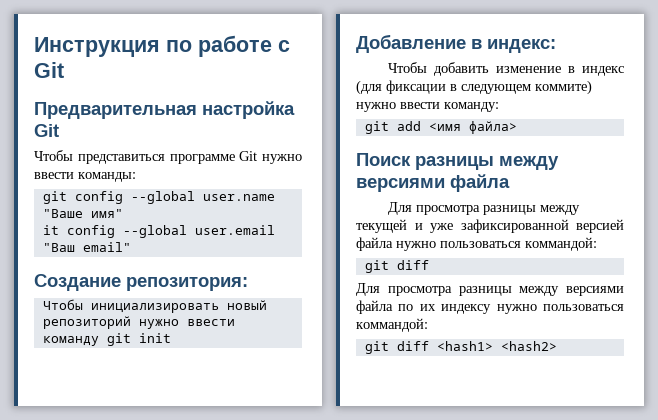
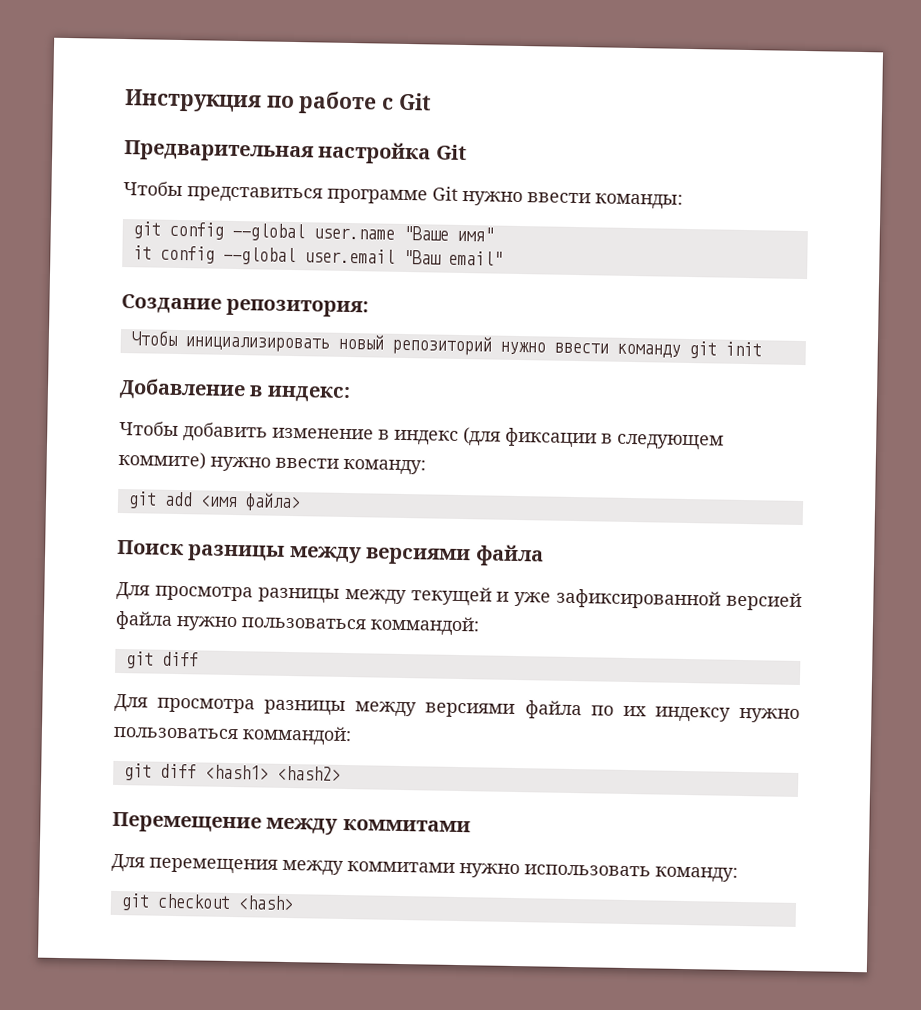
(557, 346) none -> [112,811,471,835] [111,853,738,883] [120,893,294,911] // Перемещение между коммитами // Для перемещения между коммитами нужно использовать команду: // git checkout <hash>

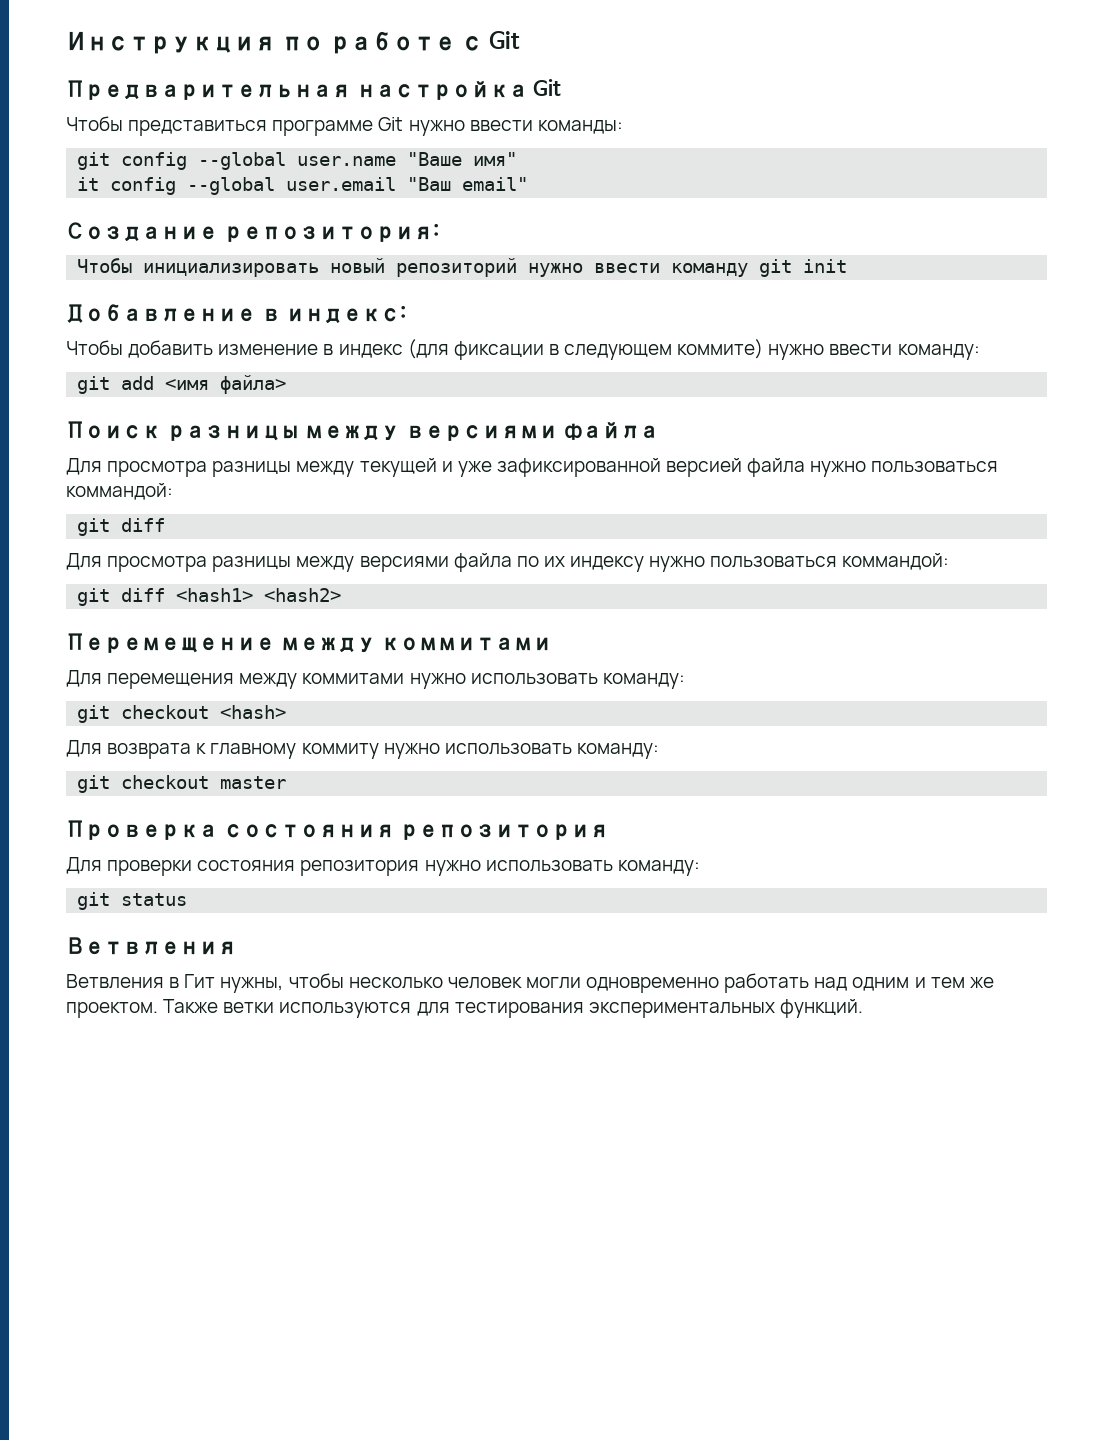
(294, 903) none -> [66,740,659,759] [77,775,287,793] [66,820,610,840] [66,857,700,876] [77,892,188,910] [66,937,237,955] [66,973,994,993] [66,999,863,1018] // Для возврата к главному коммиту нужно использовать команду: // git checkout master // Проверка состояния репозитория // Для проверки состояния репозитория нужно использовать команду: // git status // Ветвления // Ветвления в Гит нужны, чтобы несколько человек могли одновременно работать над одним и тем же проектом. Также ветки используются для тестирования экспериментальных функций.

